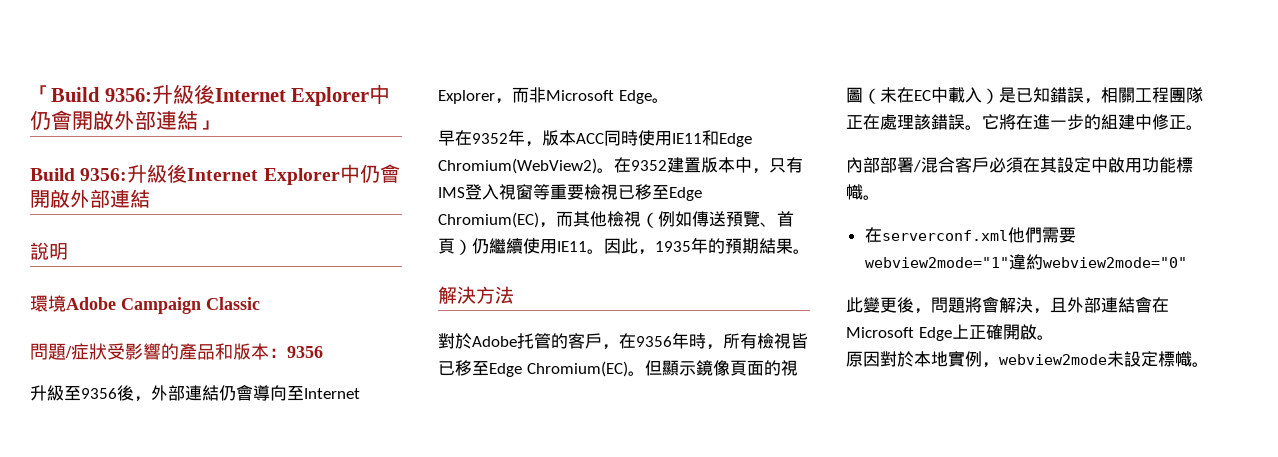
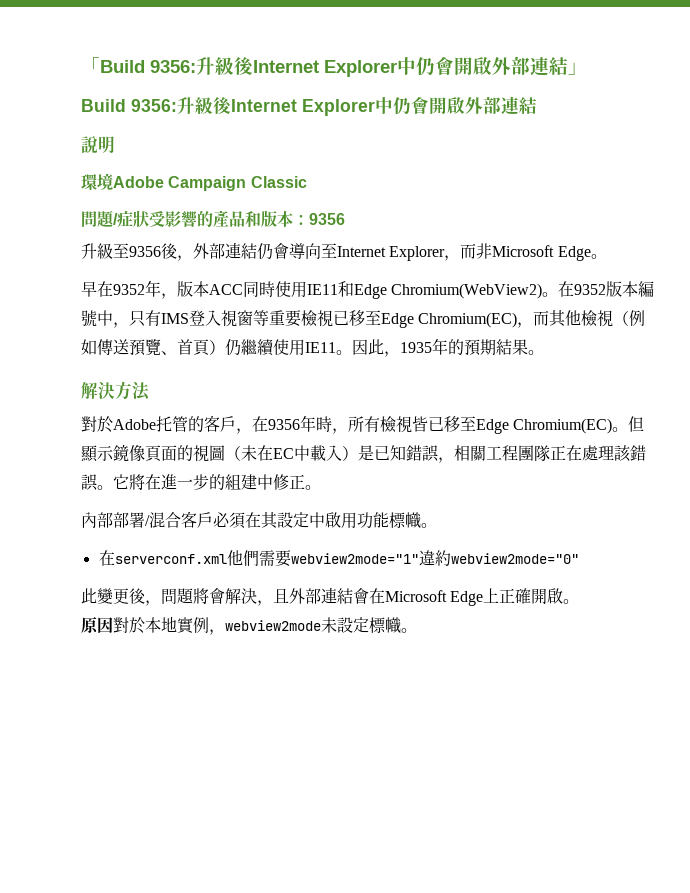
[667,157,735,173] 建置版本 -> [606,281,655,297] [81,310,97,327] 版本編號

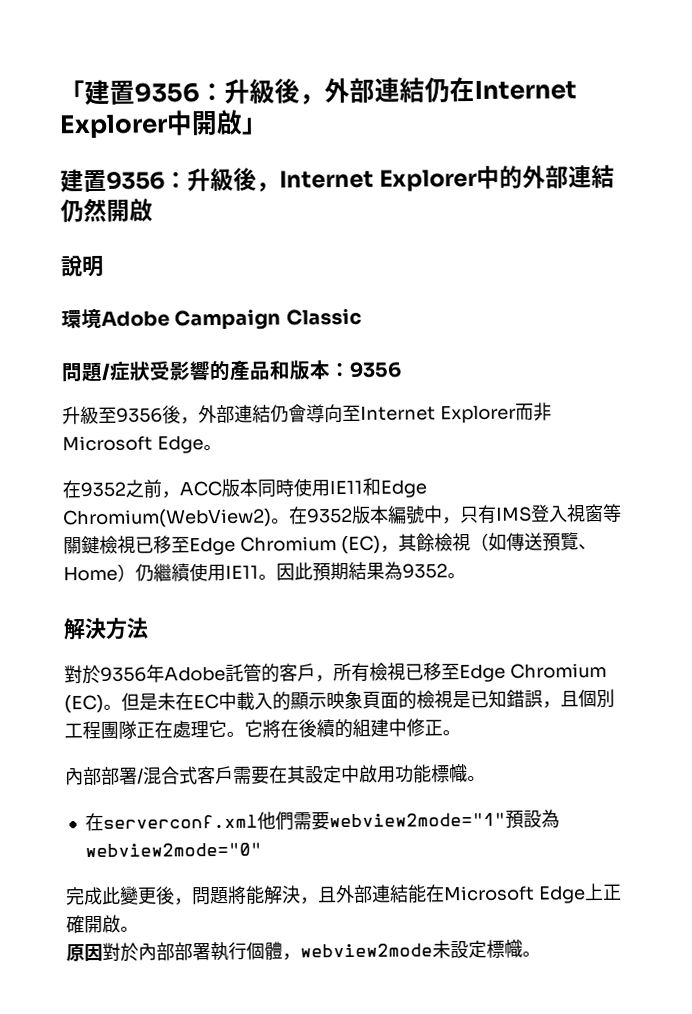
[100,56,587,77] [81,96,537,116] Build 9356:升級後Internet Explorer中仍會開啟外部連結」 // Build 9356:升級後Internet Explorer中仍會開啟外部連結 -> [84,76,577,106] [59,109,268,139] [60,164,616,193] [60,197,153,223] 建置9356：升級後，外部連結仍在Internet Explorer中開啟」 // 建置9356：升級後，Internet Explorer中的外部連結仍然開啟
[444,255,461,261] ， -> (516, 414) none
[81,280,243,299] 早在9352年，版本ACC -> [62,478,258,499] 在9352之前，ACC版本
[269,310,646,328] 重要檢視已移至Edge Chromium(EC)，而其他檢視（例 -> [63,532,489,556] 關鍵檢視已移至Edge Chromium (EC)，其餘檢視（
[177,339,210,356] 首頁 -> [63,565,118,582] Home
[384,338,464,357] ，1935年的 -> (313, 571) none
(528, 347) none -> [384,561,448,581] 為9352
[113,415,332,434] Adobe托管的客戶，在9356年時 -> [100,663,316,683] 9356年Adobe託管的客戶
[412,416,645,434] [80,444,358,462] 皆已移至Edge Chromium(EC)。但顯示鏡像頁面的視圖（未在EC中載入） -> [405,662,607,683] [64,690,453,714] 已移至Edge Chromium (EC)。但是未在EC中載入的顯示映象頁面的檢視
[454,445,486,461] 相關 -> [560,688,615,709] 且個別
[614,445,646,462] [81,474,98,491] 該錯誤 -> [208,719,227,738] 它
[161,474,209,490] 進一步 -> [298,719,335,738] 後續
[181,511,245,529] 客戶必須 -> [179,765,270,785] 式客戶需要
[418,550,451,566] 違約 -> [504,809,560,829] 預設為
(579, 558) none -> [65,886,103,906] 完成
[209,588,225,604] 會 -> [245,885,265,905] 能
[353,588,369,604] 會 -> [407,884,427,904] 能
[145,616,209,634] 本地實例 -> [138,941,283,962] 內部部署執行個體

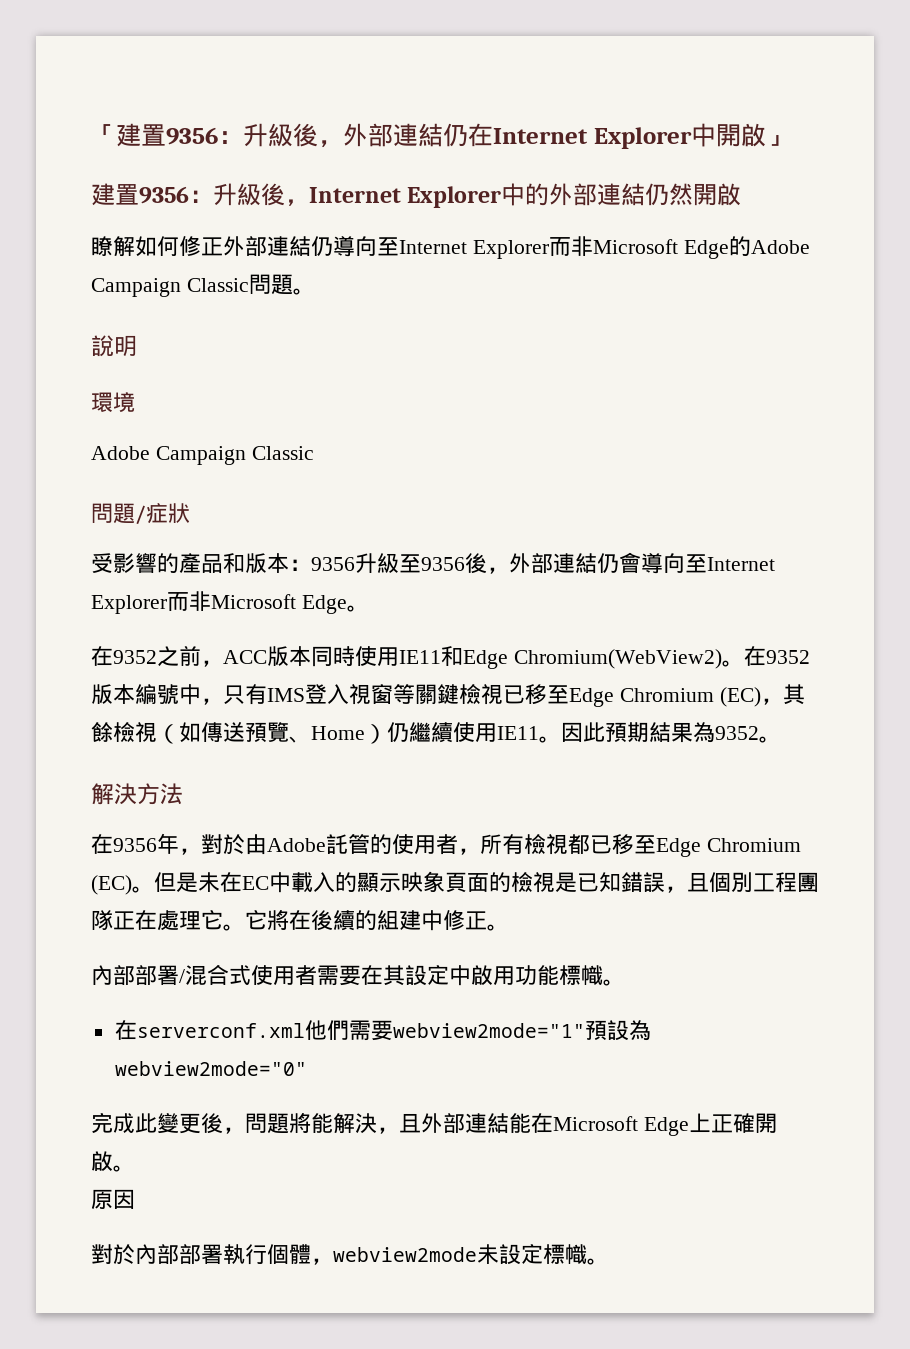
(153, 210) none -> [91,236,810,259] [91,274,315,297] // 瞭解如何修正外部連結仍導向至Internet Explorer而非Microsoft Edge的Adobe Campaign Classic問題。
(102, 318) none -> (135, 402) //
(151, 371) none -> (190, 513) //
(401, 369) // -> (355, 564) none
[64,664,165,685] 對於9356年 -> [91,833,267,855] 在9356年，對於由
[279,663,316,682] 客戶 -> [392,834,458,855] 使用者
(406, 671) none -> [568,834,590,854] 都
[197,765,234,785] 客戶 -> [251,965,317,986] 使用者
(103, 952) none -> (135, 1199) //

